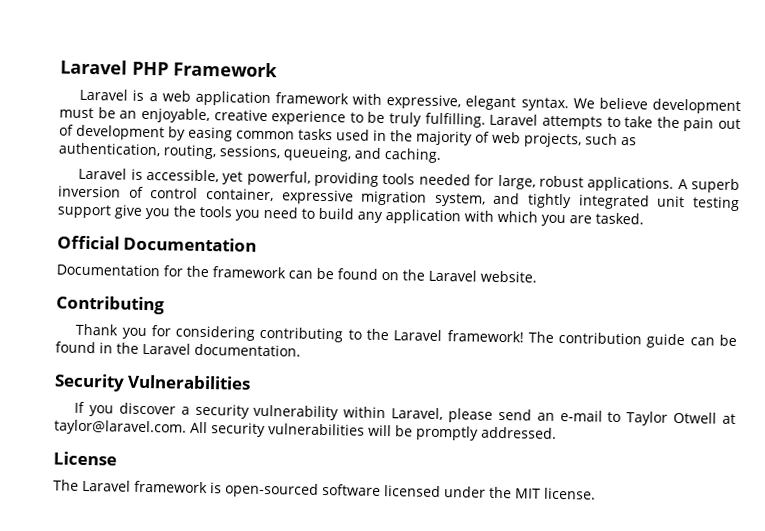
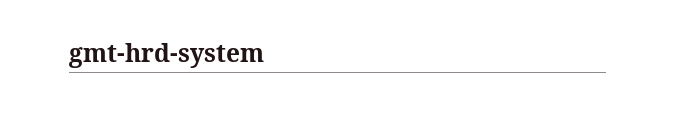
[60,59,278,78] [79,88,742,115] [59,107,741,132] [59,124,637,148] [58,142,441,163] [78,167,740,194] [58,185,740,212] [57,204,644,227] [57,235,258,252] [56,263,537,283] [56,295,165,315] [75,323,738,349] [55,341,301,357] [54,373,252,392] [74,401,736,426] [54,419,557,441] [53,451,117,466] [53,479,596,500] Laravel PHP Framework // Laravel is a web application framework with expressive, elegant syntax. We believe development must be an enjoyable, creative experience to be truly fulfilling. Laravel attempts to take the pain out of development by easing common tasks used in the majority of web projects, such as authentication, routing, sessions, queueing, and caching. // Laravel is accessible, yet powerful, providing tools needed for large, robust applications. A superb inversion of control container, expressive migration system, and tightly integrated unit testing support give you the tools you need to build any application with which you are tasked. // Official Documentation // Documentation for the framework can be found on the Laravel website. // Contributing // Thank you for considering contributing to the Laravel framework! The contribution guide can be found in the Laravel documentation. // Security Vulnerabilities // If you discover a security vulnerability within Laravel, please send an e-mail to Taylor Otwell at taylor@laravel.com. All security vulnerabilities will be promptly addressed. // License // The Laravel framework is open-sourced software licensed under the MIT license. -> [69,43,264,68] gmt-hrd-system

